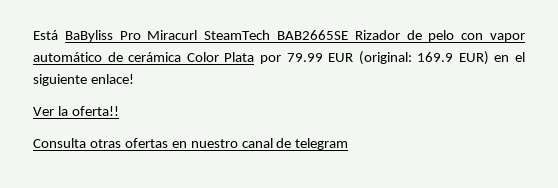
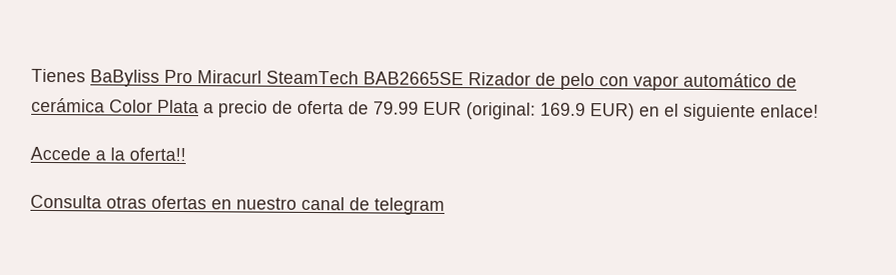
[33,30,58,40] Está -> [31,68,86,83] Tienes
[259,55,281,64] por -> [203,100,369,118] a precio de oferta de
[33,107,54,116] Ver -> [30,146,106,161] Accede a

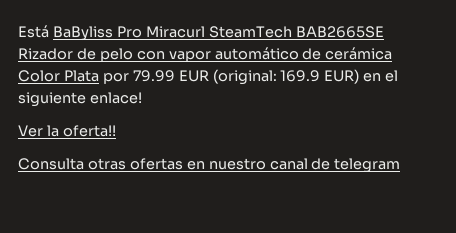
[31,68,86,83] Tienes -> [18,25,49,38] Está
[203,100,369,118] a precio de oferta de -> [102,73,129,84] por
[30,146,106,161] Accede a -> [18,125,43,137] Ver

